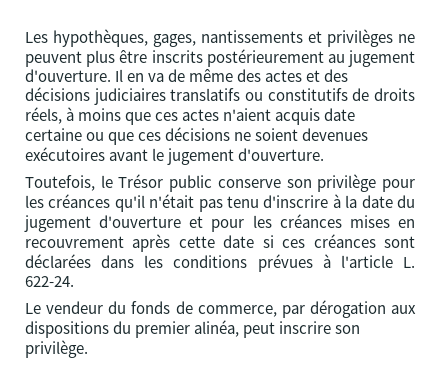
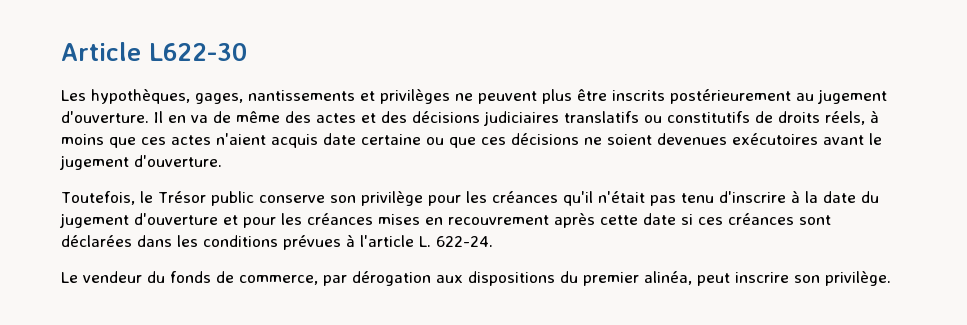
(25, 37) none -> [61,42,248,61] Article L622-30 //

